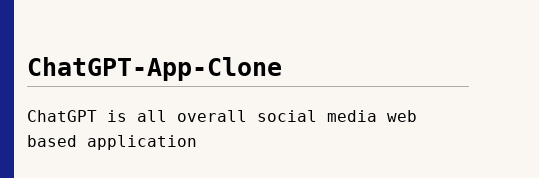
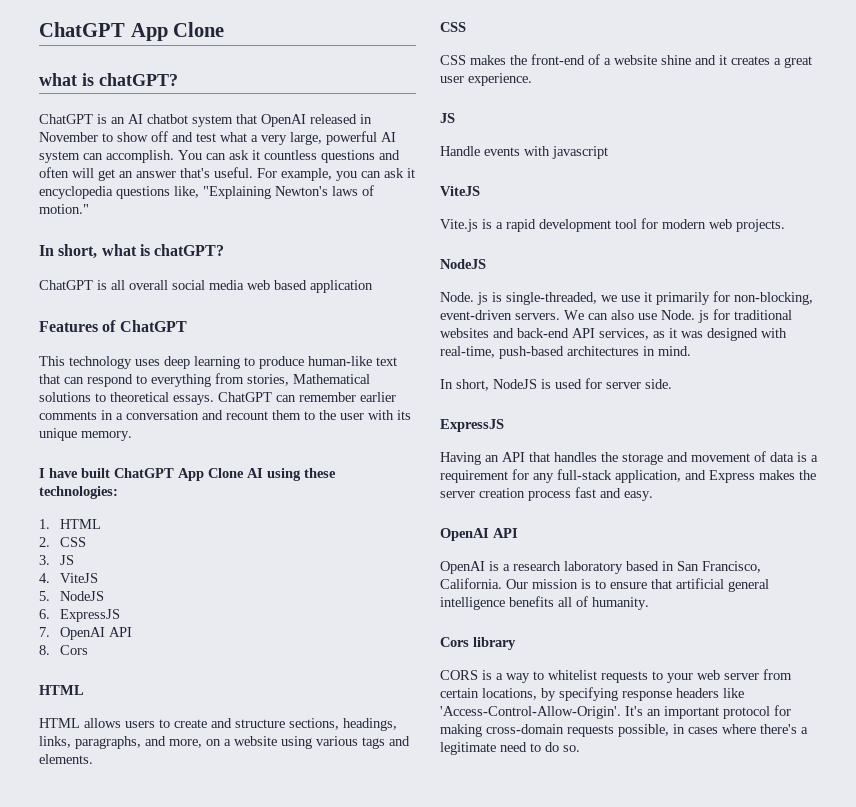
[27,57,282,81] ChatGPT-App-Clone -> [39,22,225,41] [39,73,178,86] [39,114,372,127] [39,131,396,145] [39,150,400,163] [39,167,415,181] [39,185,374,199] [39,204,89,214] [39,244,225,259] ChatGPT App Clone // what is chatGPT? // ChatGPT is an AI chatbot system that OpenAI released in November to show off and test what a very large, powerful AI system can accomplish. You can ask it countless questions and often will get an answer that's useful. For example, you can ask it encyclopedia questions like, "Explaining Newton's laws of motion." // In short, what is chatGPT?
(197, 142) none -> [39,320,187,332] [39,356,397,369] [39,373,370,387] [39,392,396,405] [39,410,411,420] [39,428,132,441] [39,468,336,481] [39,486,118,499] [39,519,102,529] [39,537,87,547] [39,555,75,565] [39,573,99,583] [39,591,105,601] [39,609,121,622] [39,627,133,640] [39,645,89,655] [39,685,84,695] [39,718,397,731] [39,736,410,749] [39,754,93,764] [440,22,466,32] [440,54,812,68] [440,73,532,86] [440,113,455,123] [440,146,608,159] [440,186,480,196] [440,218,785,232] [440,259,486,269] [440,291,813,305] [440,309,792,323] [440,328,787,341] [440,346,691,359] [440,378,672,391] [440,419,504,432] [440,451,818,465] [440,469,816,483] [440,487,653,501] [440,528,518,541] [440,561,761,574] [440,578,769,592] [440,596,649,610] [440,637,516,650] [440,669,792,683] [440,687,744,701] [440,705,791,719] [440,724,808,737] [440,742,580,755] // Features of ChatGPT // This technology uses deep learning to produce human-like text that can respond to everything from stories, Mathematical solutions to theoretical essays. ChatGPT can remember earlier comments in a conversation and recount them to the user with its unique memory. // I have built ChatGPT App Clone AI using these technologies: // 1. HTML // 2. CSS // 3. JS // 4. ViteJS // 5. NodeJS // 6. ExpressJS // 7. OpenAI API // 8. Cors // HTML // HTML allows users to create and structure sections, headings, links, paragraphs, and more, on a website using various tags and elements. // CSS // CSS makes the front-end of a website shine and it creates a great user experience. // JS // Handle events with javascript // ViteJS // Vite.js is a rapid development tool for modern web projects. // NodeJS // Node. js is single-threaded, we use it primarily for non-blocking, event-driven servers. We can also use Node. js for traditional websites and back-end API services, as it was designed with real-time, push-based architectures in mind. // In short, NodeJS is used for server side. // ExpressJS // Having an API that handles the storage and movement of data is a requirement for any full-stack application, and Express makes the server creation process fast and easy. // OpenAI API // OpenAI is a research laboratory based in San Francisco, California. Our mission is to ensure that artificial general intelligence benefits all of humanity. // Cors library // CORS is a way to whitelist requests to your web server from certain locations, by specifying response headers like 'Access-Control-Allow-Origin'. It's an important protocol for making cross-domain requests possible, in cases where there's a legitimate need to do so.

